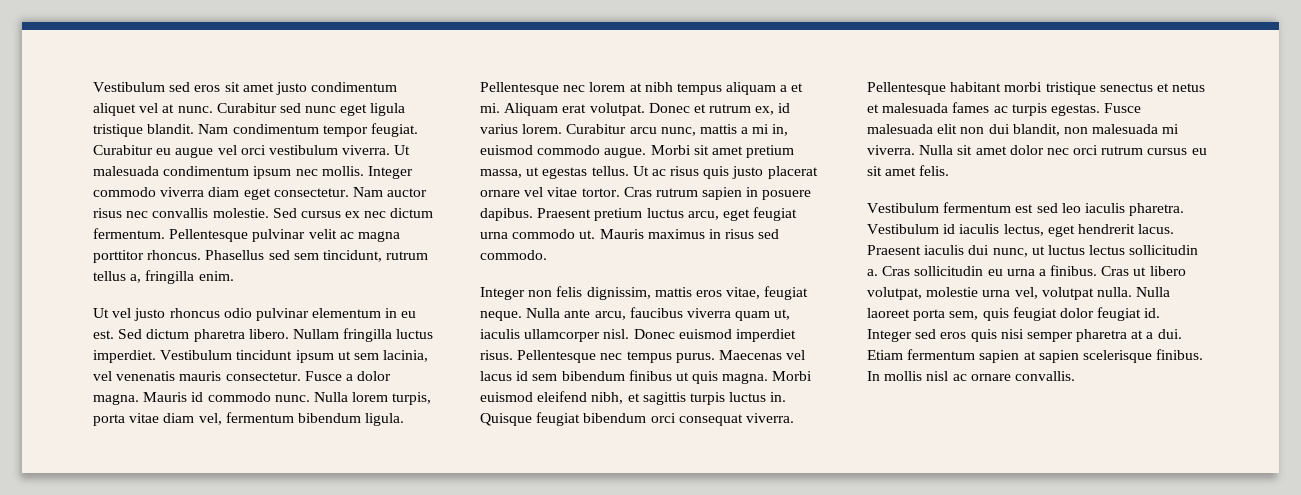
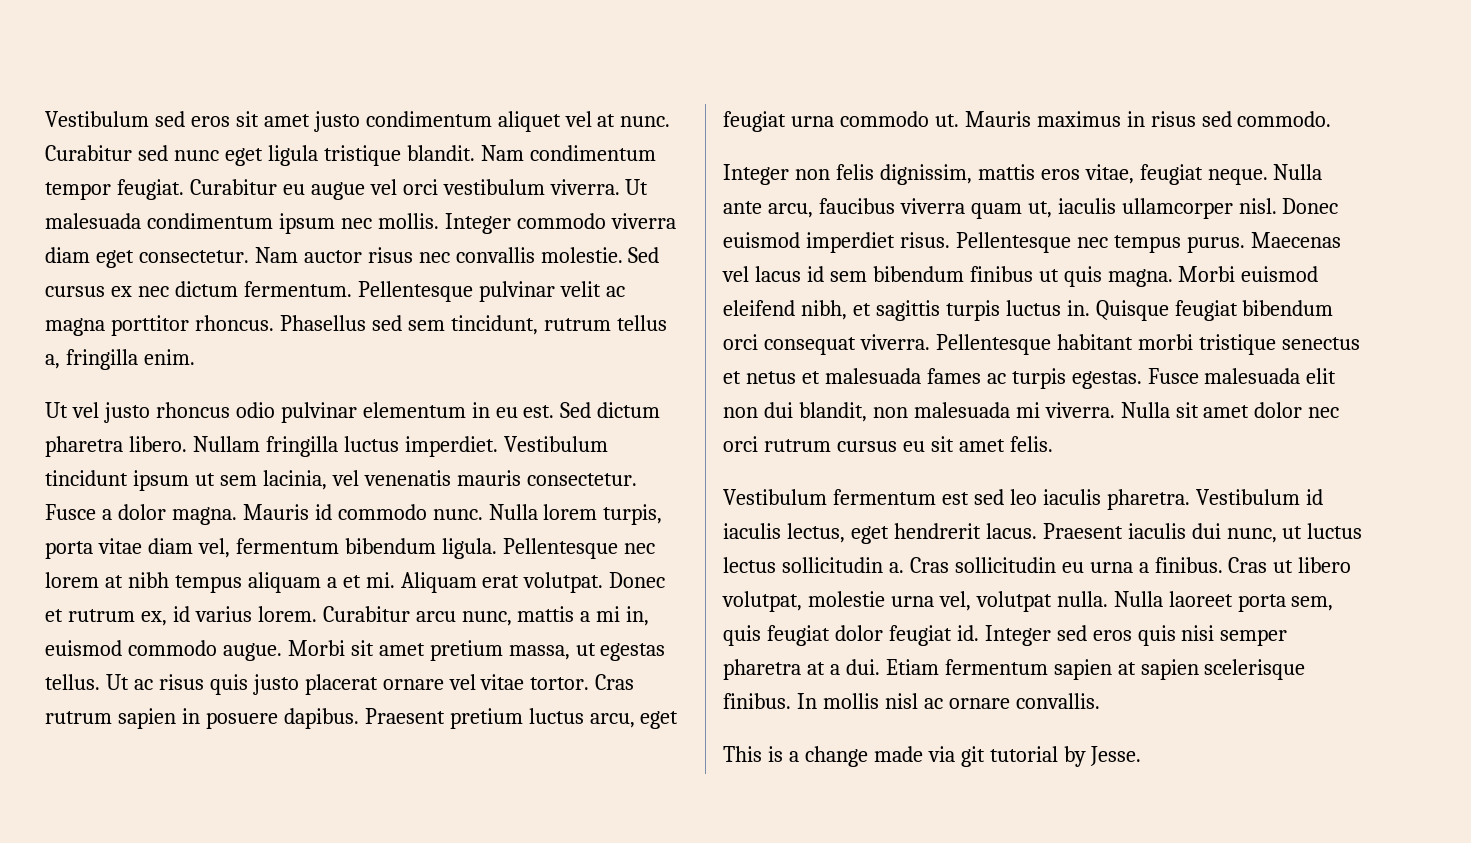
(1075, 376) none -> [723,746,1142,767] // This is a change made via git tutorial by Jesse.

